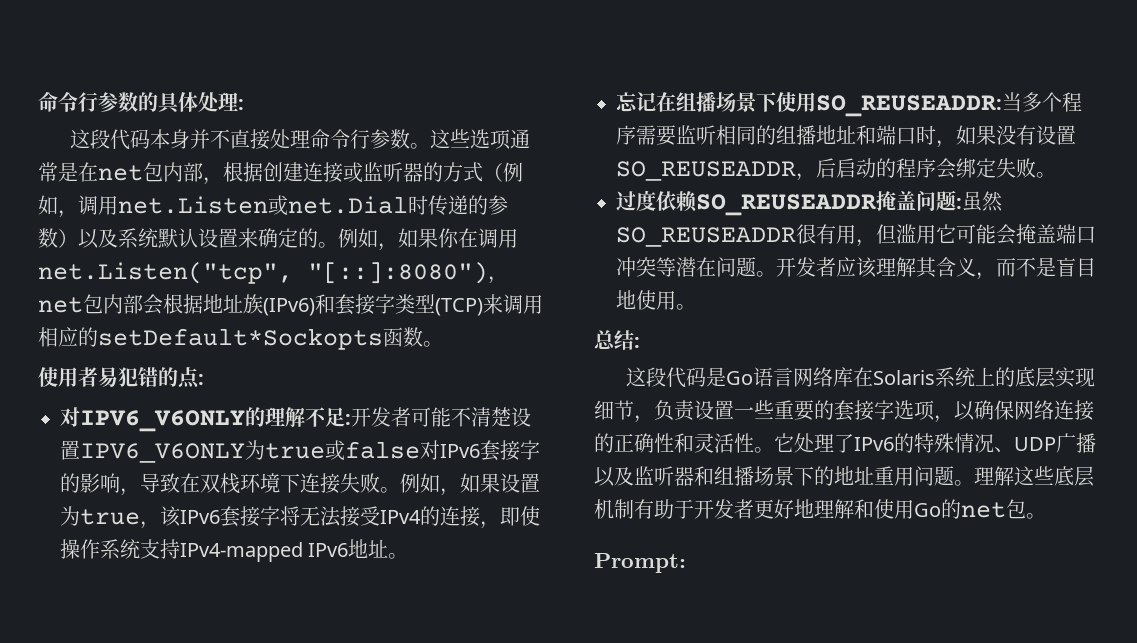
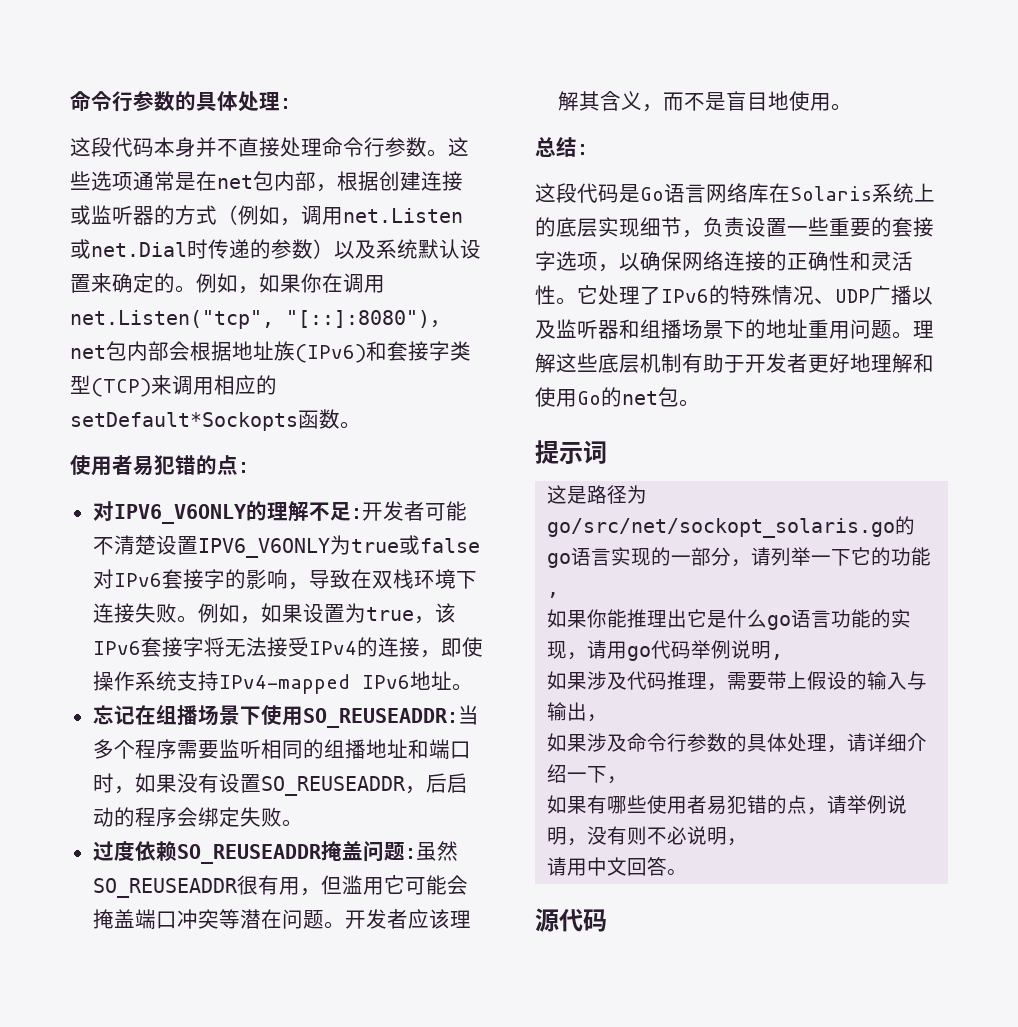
[594,553,686,573] Prompt: -> [535,440,607,464] [547,485,648,504] [547,516,916,538] [547,547,932,568] [547,592,560,598] [547,609,912,630] [547,640,784,661] [547,671,928,691] [547,702,608,722] [547,733,928,753] [547,764,628,784] [547,795,908,815] [547,826,748,846] [547,857,688,876] [535,908,607,932] 提示词 // 这是路径为go/src/net/sockopt_solaris.go的go语言实现的一部分，请列举一下它的功能, // 如果你能推理出它是什么go语言功能的实现，请用go代码举例说明, // 如果涉及代码推理，需要带上假设的输入与输出， // 如果涉及命令行参数的具体处理，请详细介绍一下， // 如果有哪些使用者易犯错的点，请举例说明，没有则不必说明， // 请用中文回答。 // 源代码

